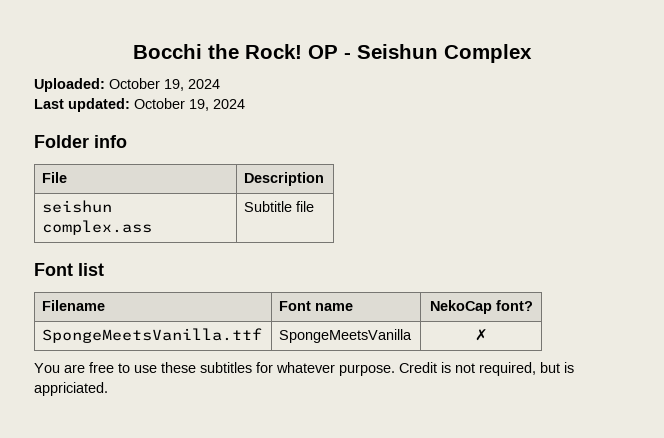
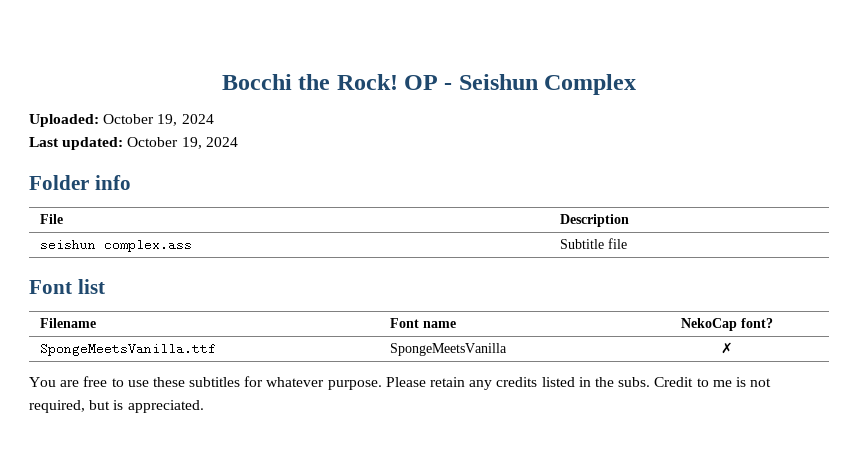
[399,362,437,373] Credit -> [385,377,732,390] Please retain any credits listed in the subs. Credit to me
[34,382,108,396] appriciated. -> [127,400,204,413] appreciated.

